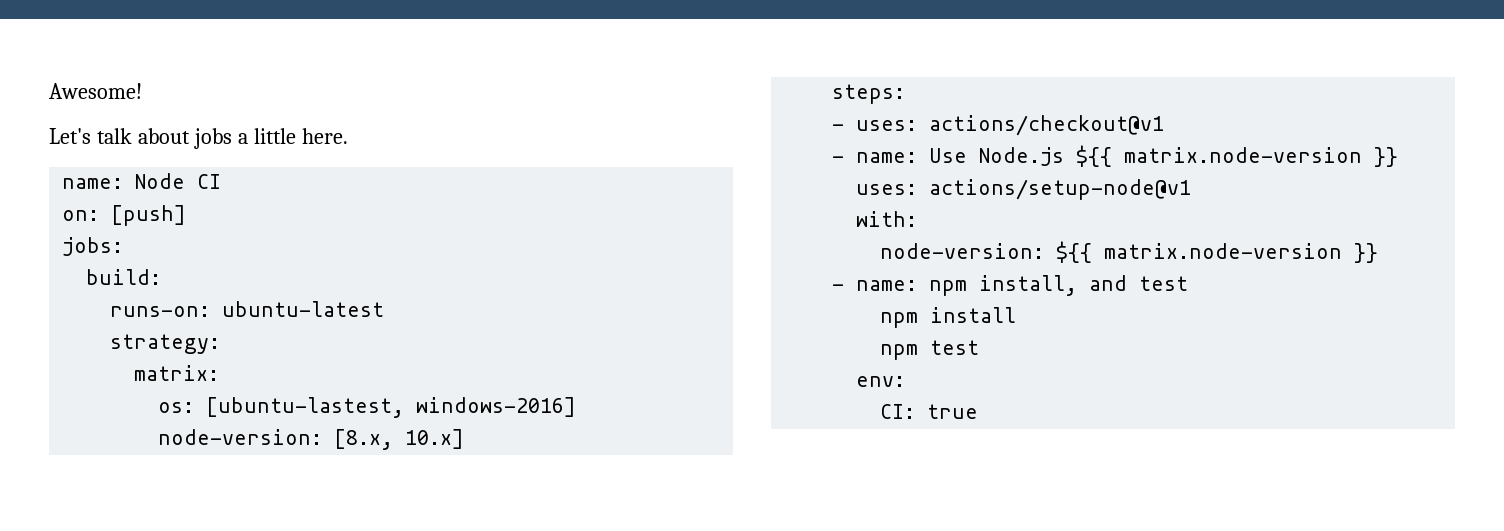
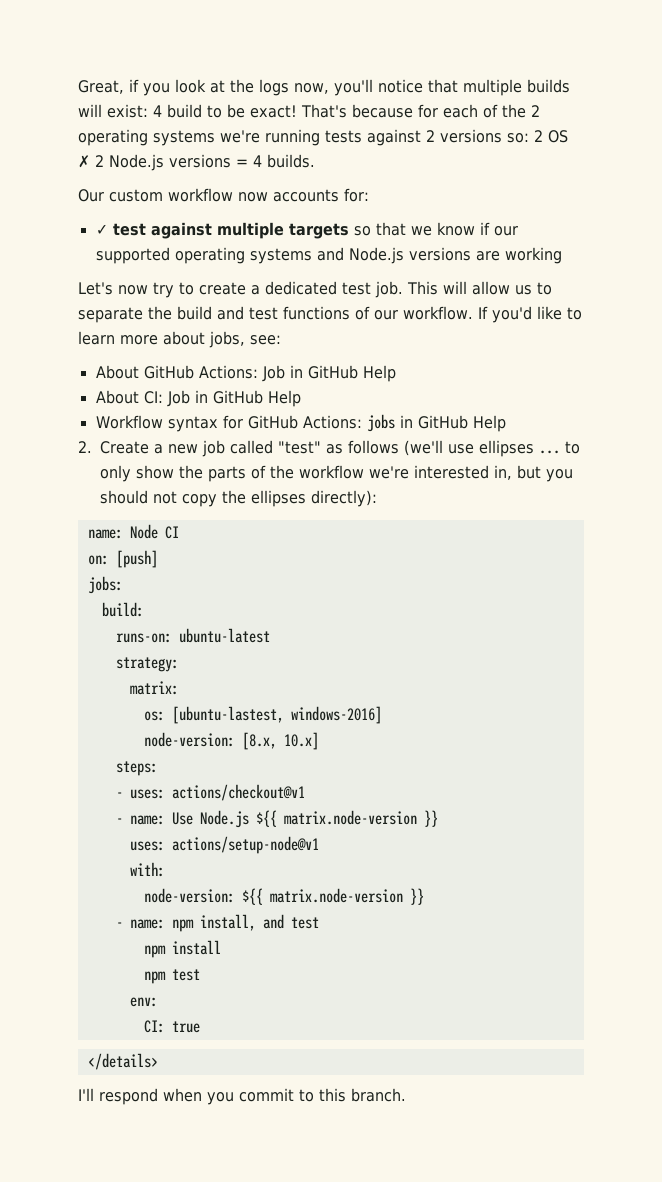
[49,83,142,99] [49,128,348,149] Awesome! // Let's talk about jobs a little here. -> [78,79,570,96] [78,104,540,118] [78,129,568,146] [78,154,315,171] [78,188,369,202] [95,222,518,239] [95,247,562,264] [78,281,552,298] [78,306,582,323] [78,331,281,348] [95,365,396,382] [95,390,301,407] [95,414,506,432] [78,440,580,457] [100,465,573,482] [100,490,377,507] Great, if you look at the logs now, you'll notice that multiple builds will exist: 4 build to be exact! That's because for each of the 2 operating systems we're running tests against 2 versions so: 2 OS ✗ 2 Node.js versions = 4 builds. // Our custom workflow now accounts for: // ✓ test against multiple targets so that we know if our supported operating systems and Node.js versions are working // Let's now try to create a dedicated test job. This will allow us to separate the build and test functions of our workflow. If you'd like to learn more about jobs, see: // About GitHub Actions: Job in GitHub Help // About CI: Job in GitHub Help // Workflow syntax for GitHub Actions: jobs in GitHub Help // 2. Create a new job called "test" as follows (we'll use ellipses ... to only show the parts of the workflow we're interested in, but you should not copy the ellipses directly):
(979, 411) none -> [87,1053,158,1070] [78,1088,406,1105] // </details> // I'll respond when you commit to this branch.

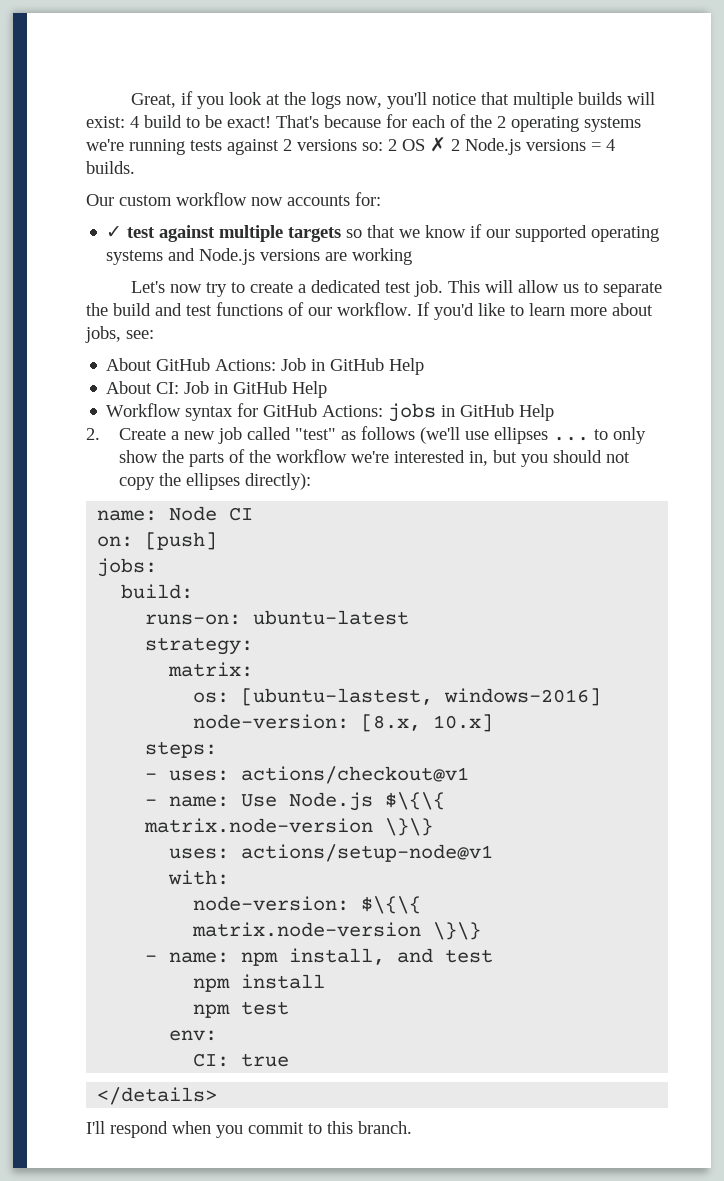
[255,810,438,827] ${{ matrix.node-version }} -> [385,792,446,810] [144,818,434,836] $\{\{ matrix.node-version \}\}
[241,888,424,905] ${{ matrix.node-version }} -> [361,896,422,914] [192,922,482,940] $\{\{ matrix.node-version \}\}

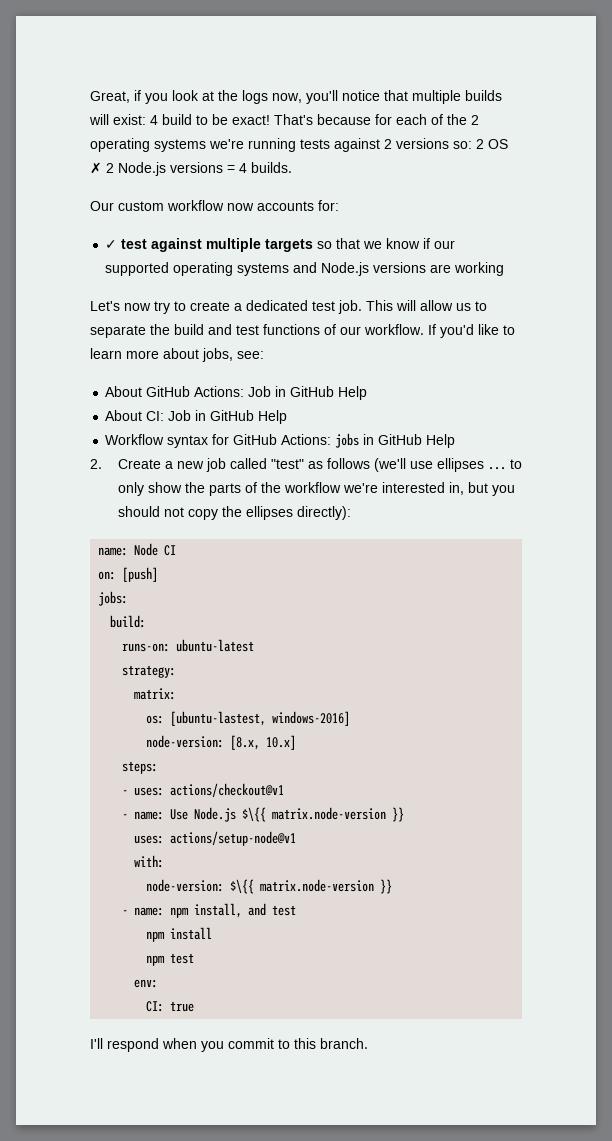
[385,792,446,810] [144,818,434,836] $\{\{ matrix.node-version \}\} -> [242,807,405,822] $\{{ matrix.node-version }}
[361,896,422,914] [192,922,482,940] $\{\{ matrix.node-version \}\} -> [230,879,393,894] $\{{ matrix.node-version }}
[97,1087,218,1105] // </details> -> (195, 1006) none

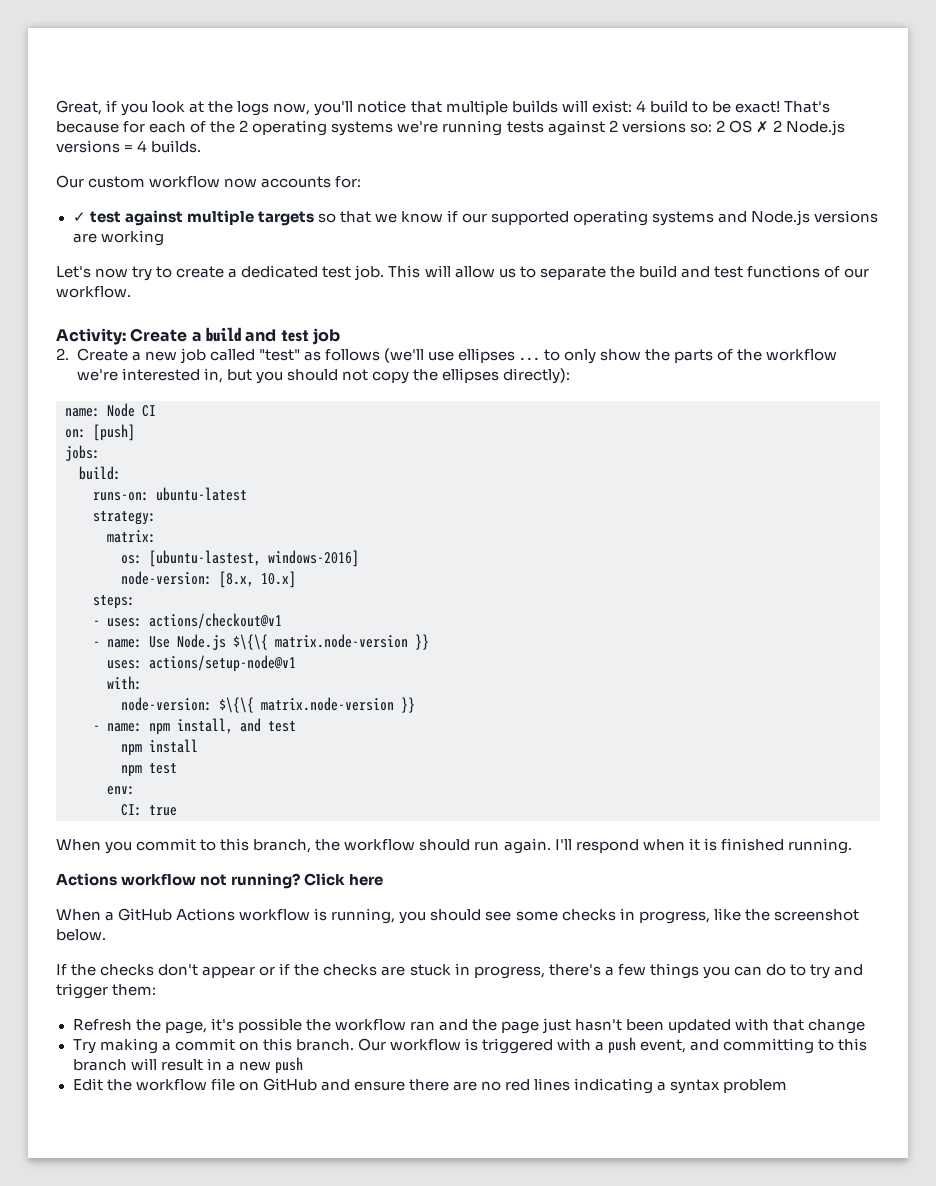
[428,324,515,338] [90,348,264,362] [105,386,368,400] [105,410,288,424] [105,433,456,448] If you'd like to learn more about jobs, see: // About GitHub Actions: Job in GitHub Help // About CI: Job in GitHub Help // Workflow syntax for GitHub Actions: jobs in GitHub Help -> [56,327,340,345] // Activity: Create a build and test job
[242,807,267,822] $\{{ -> [233,634,268,650] $\{\{
[230,879,255,894] $\{{ -> [219,697,254,713] $\{\{
[90,1038,197,1052] I'll respond when -> [56,839,101,851] When
[320,1038,368,1049] branch. -> [253,838,852,854] [56,873,384,889] [56,908,859,924] [56,929,106,941] [56,963,864,979] [56,983,157,999] [72,1018,866,1034] [72,1037,868,1054] [72,1057,303,1074] [72,1078,788,1094] branch, the workflow should run again. I'll respond when it is finished running. // Actions workflow not running? Click here // When a GitHub Actions workflow is running, you should see some checks in progress, like the screenshot below. // If the checks don't appear or if the checks are stuck in progress, there's a few things you can do to try and trigger them: // Refresh the page, it's possible the workflow ran and the page just hasn't been updated with that change // Try making a commit on this branch. Our workflow is triggered with a push event, and committing to this branch will result in a new push // Edit the workflow file on GitHub and ensure there are no red lines indicating a syntax problem

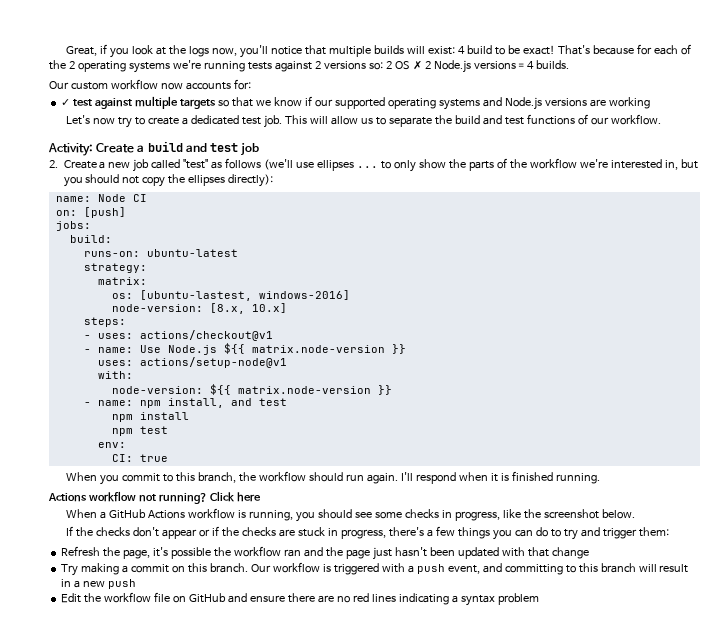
[233,634,268,650] $\{\{ -> [223,343,245,354] ${{
[219,697,254,713] $\{\{ -> [209,384,231,395] ${{

